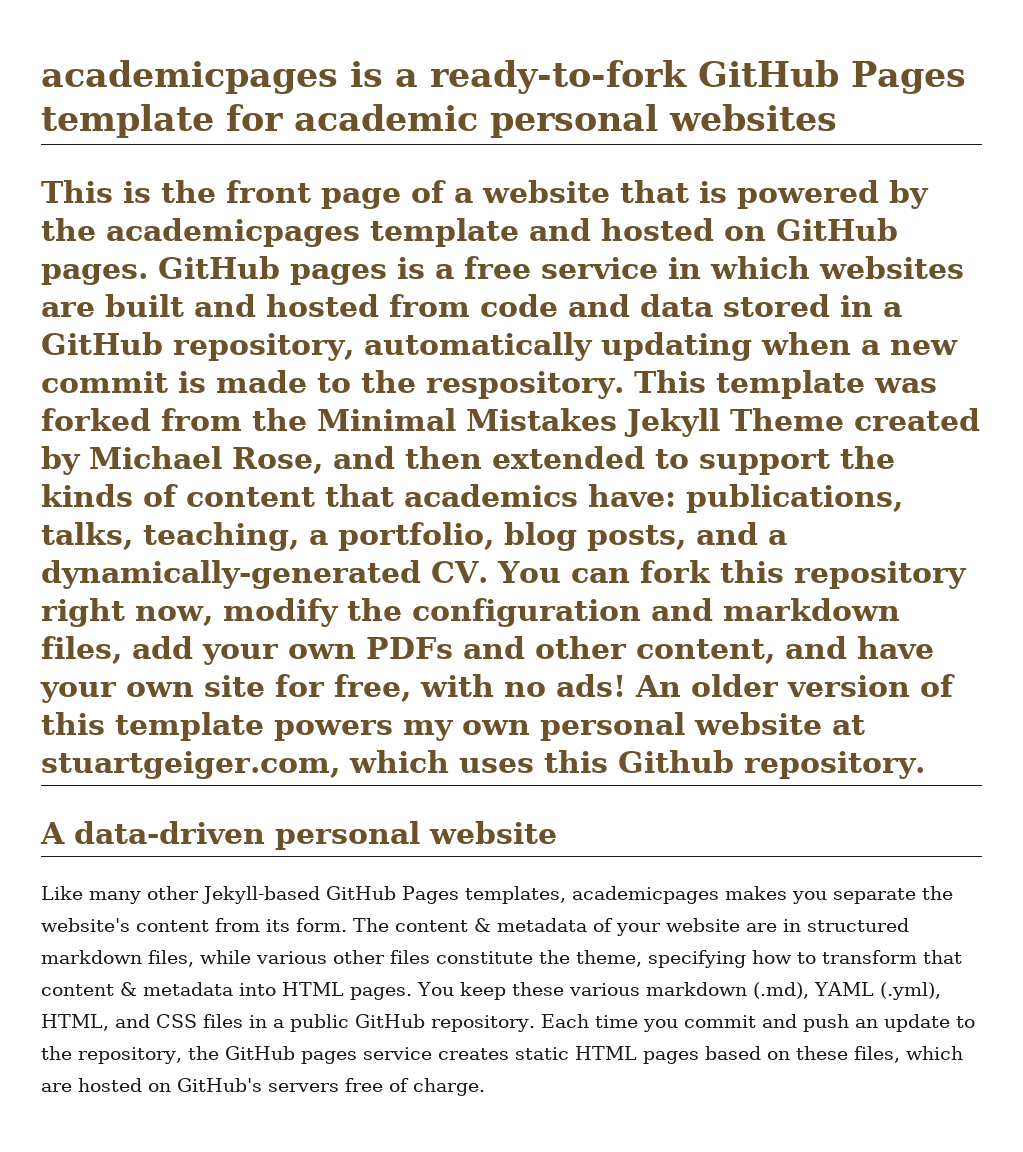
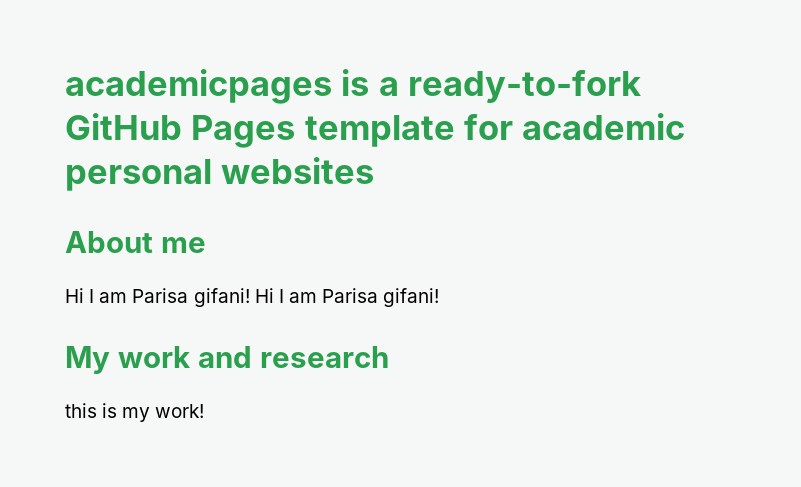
[41,180,929,209] [41,218,898,247] [41,256,964,285] [41,294,902,317] [41,332,958,361] [41,370,937,399] [41,408,980,437] [41,446,895,475] [41,484,903,513] [41,522,787,551] [41,560,967,589] [41,598,900,627] [41,636,934,665] [40,674,955,703] [41,712,865,741] [41,750,925,779] [40,821,557,850] [41,886,953,904] [41,918,909,936] [41,950,962,968] [41,982,941,1000] [41,1014,975,1032] [41,1046,963,1064] [41,1078,485,1096] This is the front page of a website that is powered by the academicpages template and hosted on GitHub pages. GitHub pages is a free service in which websites are built and hosted from code and data stored in a GitHub repository, automatically updating when a new commit is made to the respository. This template was forked from the Minimal Mistakes Jekyll Theme created by Michael Rose, and then extended to support the kinds of content that academics have: publications, talks, teaching, a portfolio, blog posts, and a dynamically-generated CV. You can fork this repository right now, modify the configuration and markdown files, add your own PDFs and other content, and have your own site for free, with no ads! An older version of this template powers my own personal website at stuartgeiger.com, which uses this Github repository. // A data-driven personal website // Like many other Jekyll-based GitHub Pages templates, academicpages makes you separate the website's content from its form. The content & metadata of your website are in structured markdown files, while various other files constitute the theme, specifying how to transform that content & metadata into HTML pages. You keep these various markdown (.md), YAML (.yml), HTML, and CSS files in a public GitHub repository. Each time you commit and push an update to the repository, the GitHub pages service creates static HTML pages based on these files, which are hosted on GitHub's servers free of charge. -> [65,231,206,253] [65,288,440,307] [65,346,389,374] [65,403,205,422] About me // Hi I am Parisa gifani! Hi I am Parisa gifani! // My work and research // this is my work!

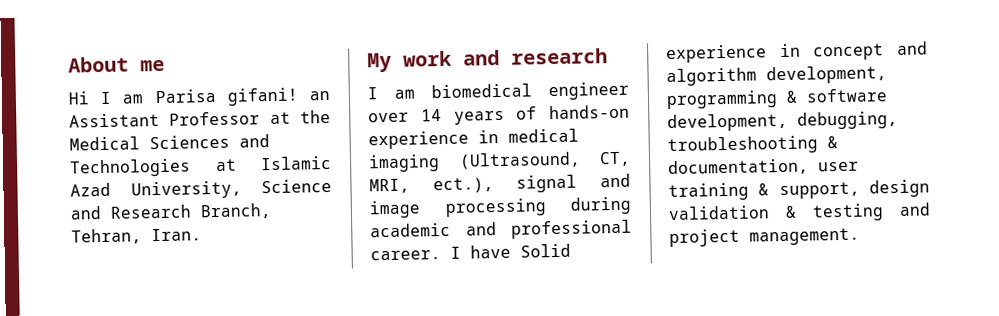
[65,69,641,104] [65,113,686,148] [65,157,375,191] academicpages is a ready-to-fork GitHub Pages template for academic personal websites // -> (68, 64) none
[254,288,440,307] [65,346,389,374] [65,403,205,422] Hi I am Parisa gifani! // My work and research // this is my work! -> [309,90,330,101] [69,109,331,128] [69,134,270,151] [69,155,332,178] [70,178,332,200] [70,203,272,220] [71,228,202,245] [367,48,608,73] [367,81,629,101] [368,104,630,125] [368,128,579,150] [368,151,631,173] [369,173,631,194] [369,196,632,219] [370,219,632,239] [370,243,571,261] [666,41,928,64] [666,65,887,87] [666,88,888,110] [667,110,898,133] [667,135,838,156] [668,158,859,177] [668,179,930,202] [668,202,931,222] [669,227,860,248] an Assistant Professor at the Medical Sciences and Technologies at Islamic Azad University, Science and Research Branch, Tehran, Iran. // My work and research // I am biomedical engineer over 14 years of hands-on experience in medical imaging (Ultrasound, CT, MRI, ect.), signal and image processing during academic and professional career. I have Solid experience in concept and algorithm development, programming & software development, debugging, troubleshooting & documentation, user training & support, design validation & testing and project management.

